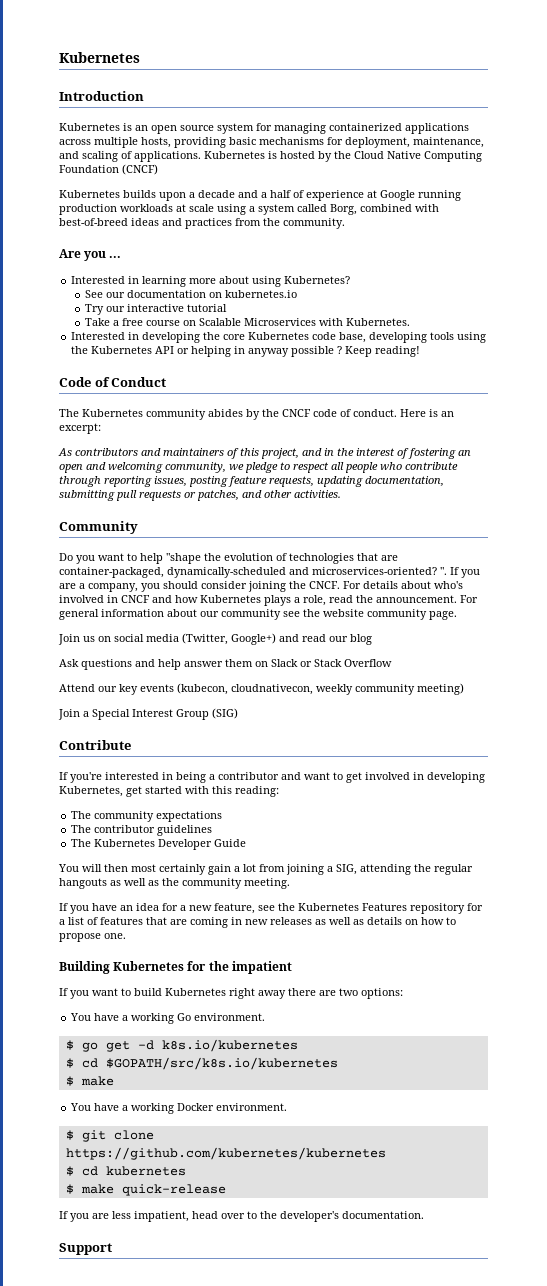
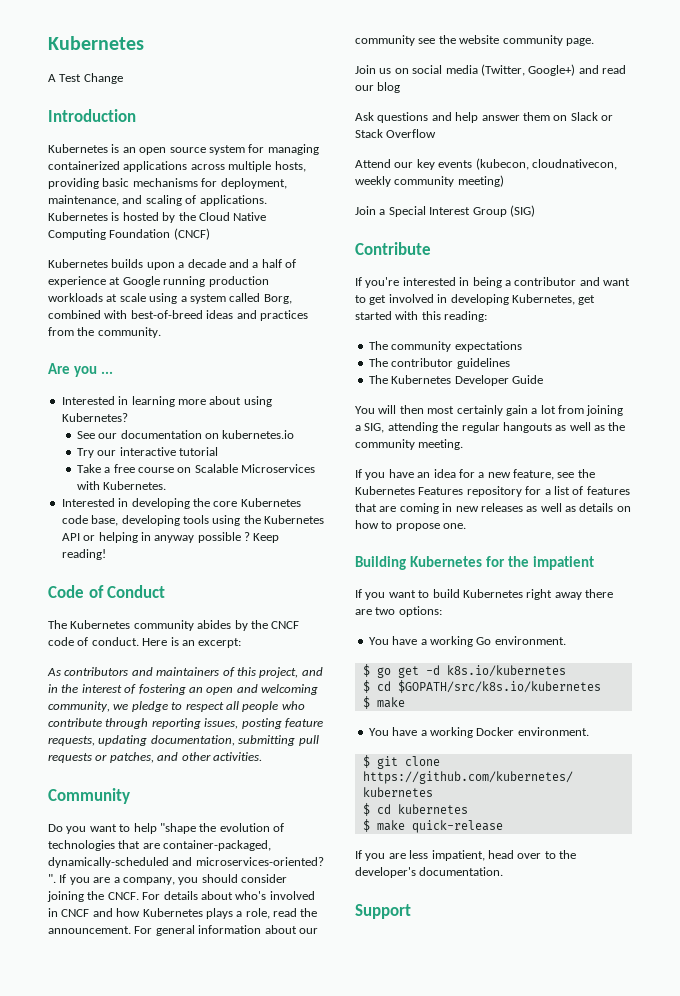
[59,52,140,63] Kubernetes -> [48,36,144,50] [48,73,123,84] Kubernetes // A Test Change

